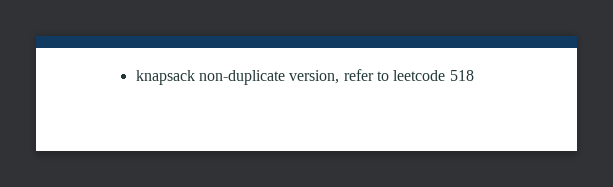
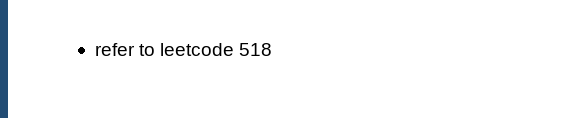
[135,70,340,85] knapsack non-duplicate version, -> (94, 49) none

